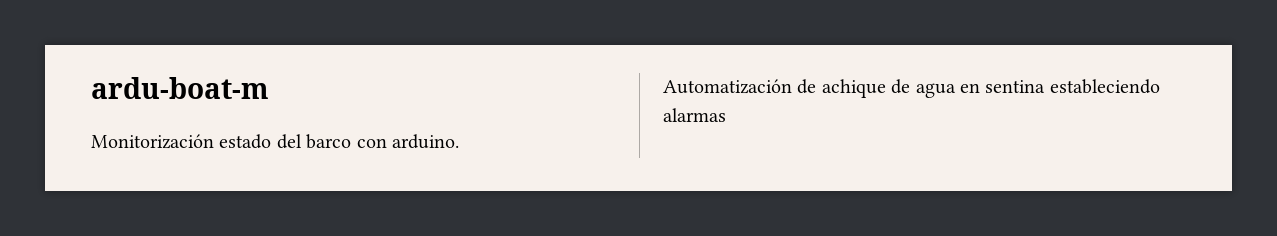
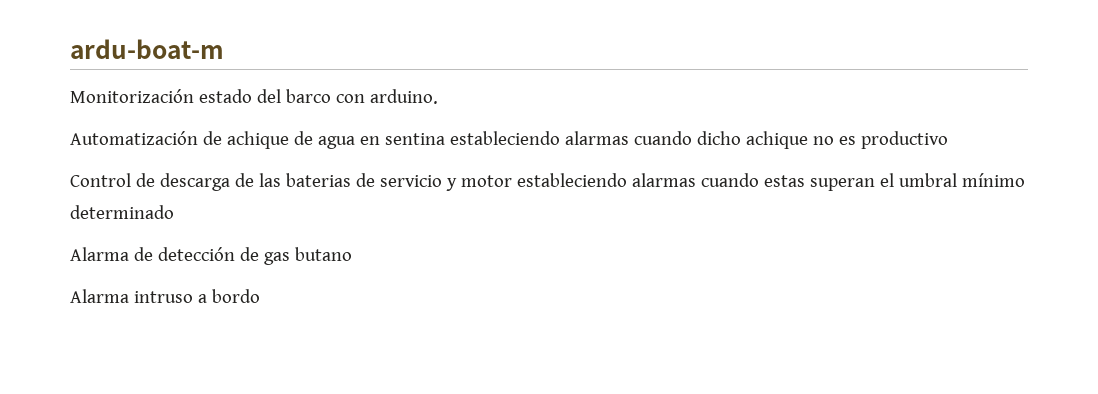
(726, 115) none -> [633,131,948,149] [70,173,1025,191] [70,205,174,219] [70,247,352,265] [70,289,260,303] cuando dicho achique no es productivo // Control de descarga de las baterias de servicio y motor estableciendo alarmas cuando estas superan el umbral mínimo determinado // Alarma de detección de gas butano // Alarma intruso a bordo

